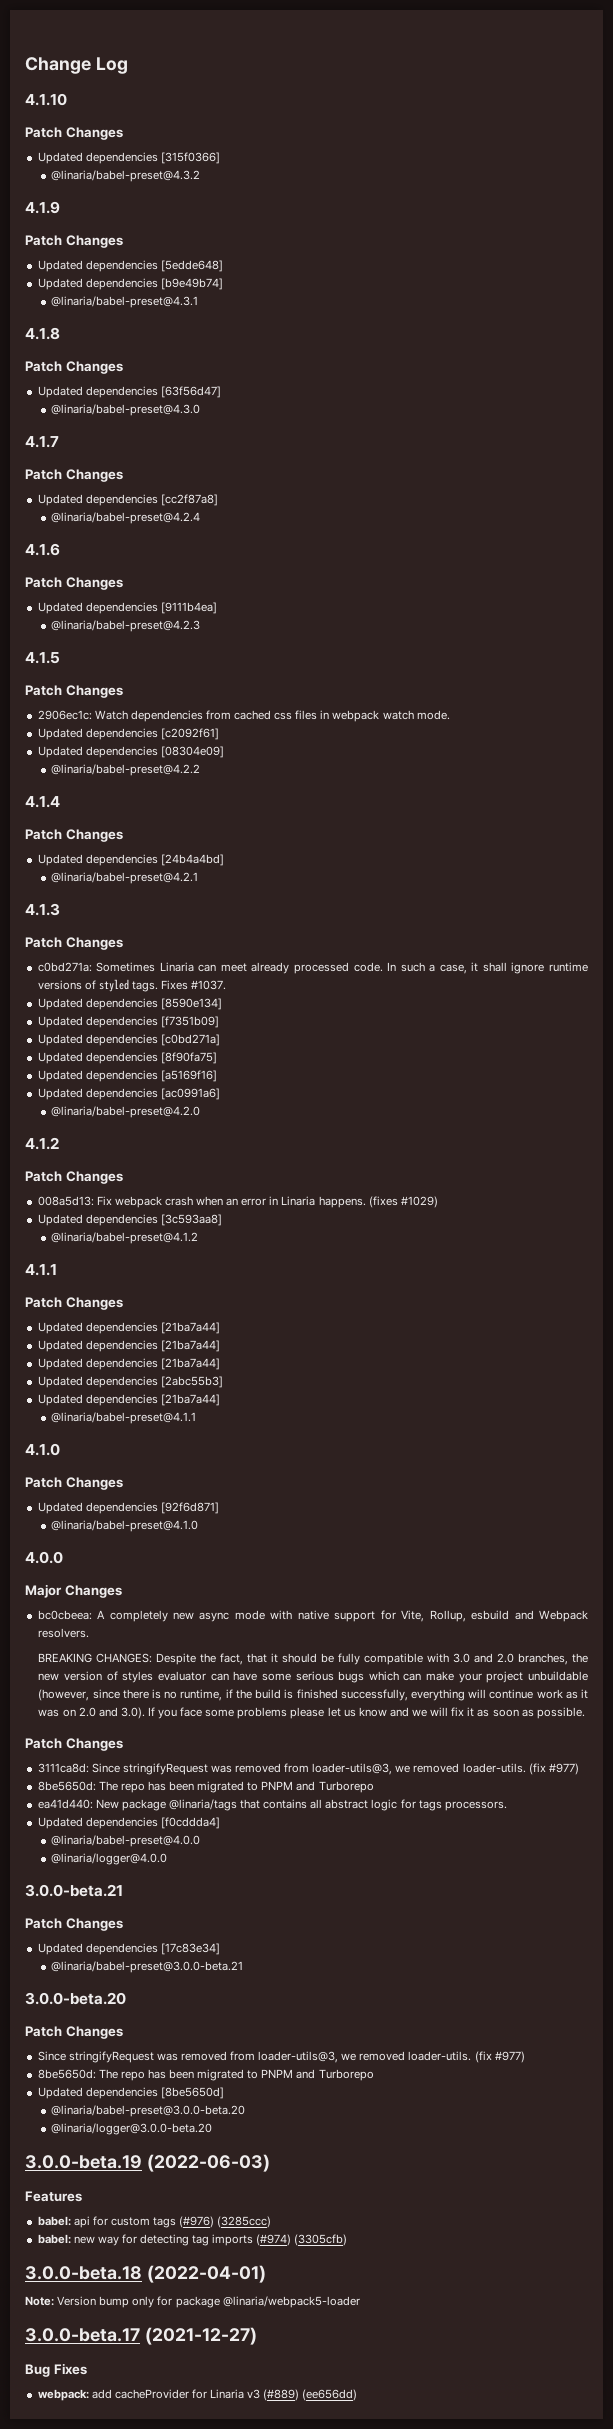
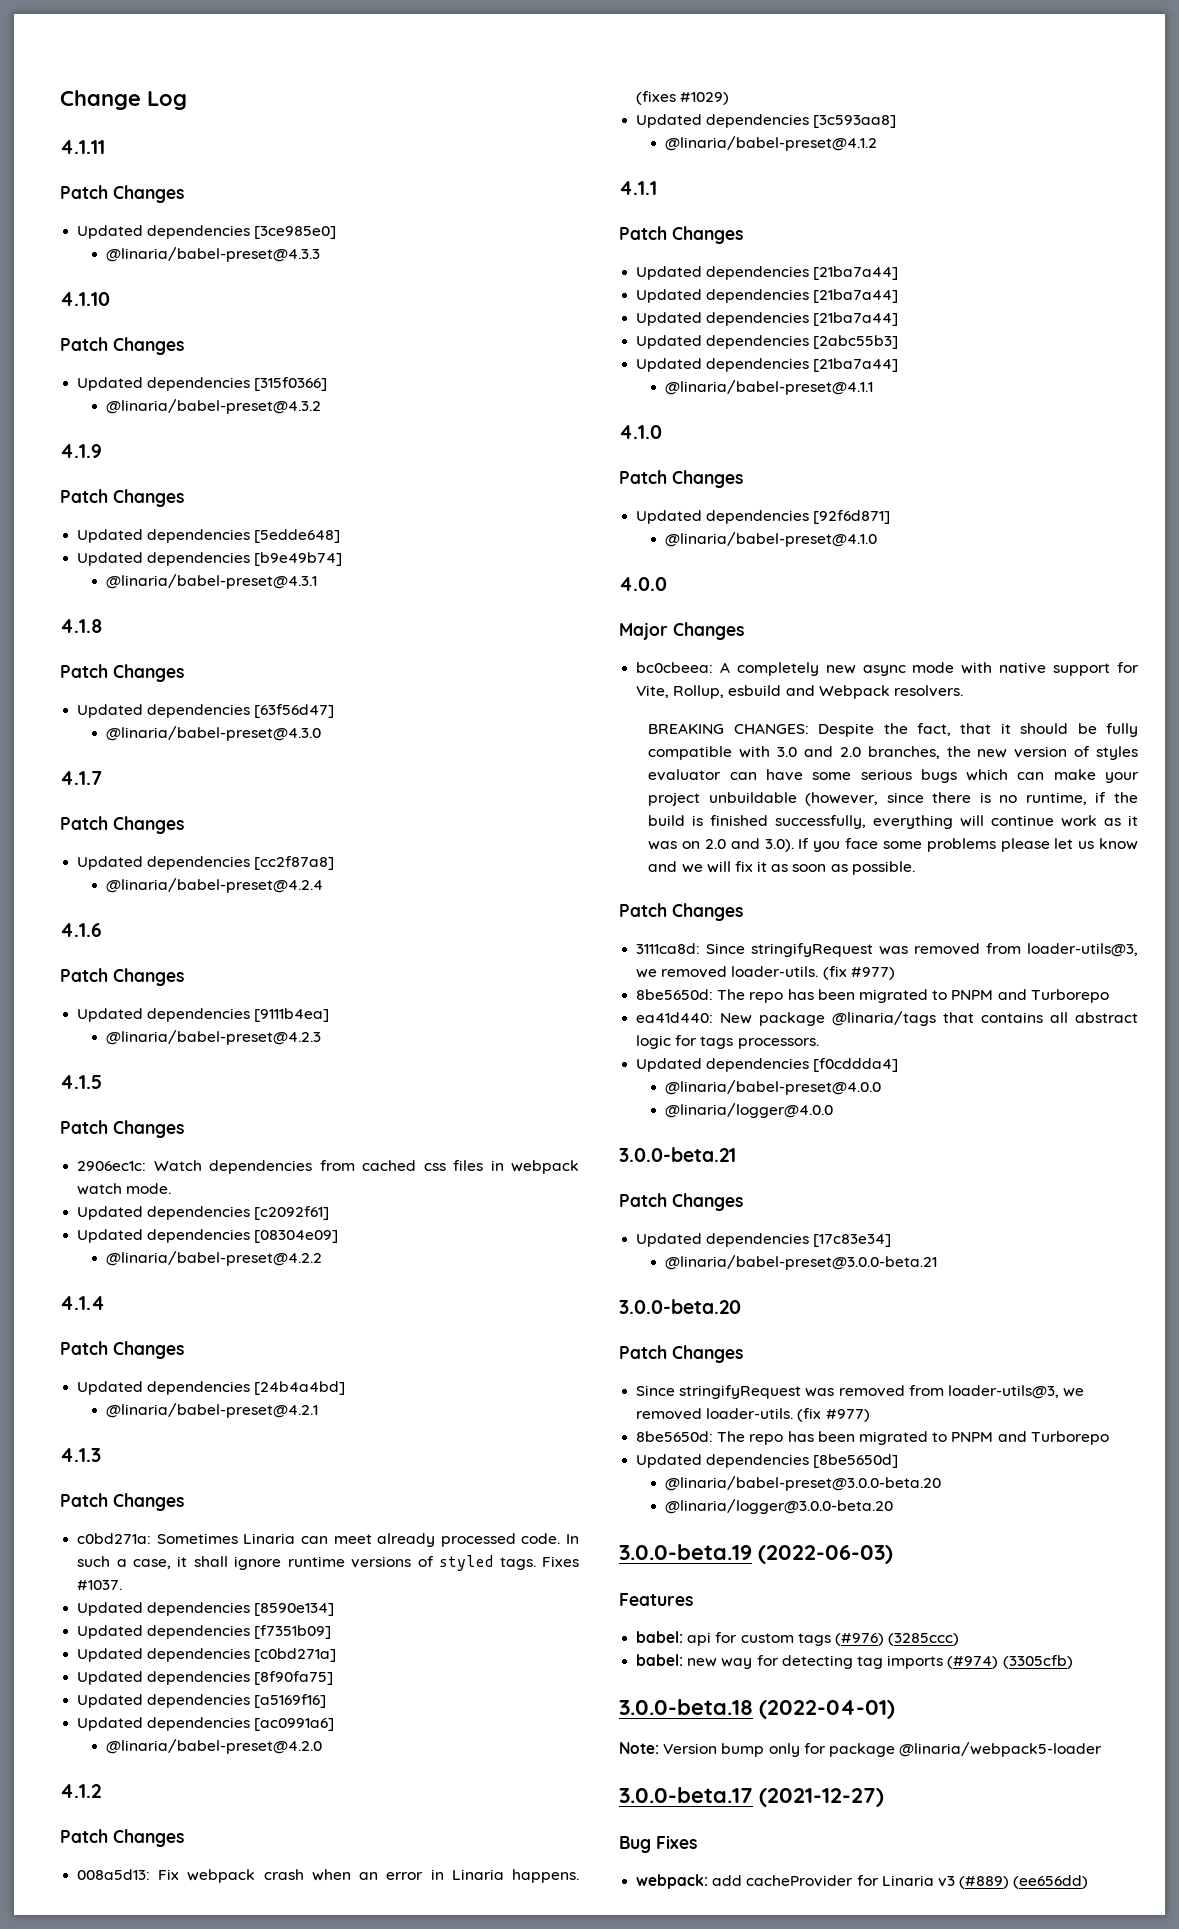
(128, 65) none -> [60,140,105,154] [60,185,184,203] [77,225,337,239] [106,247,321,262] // 4.1.11 // Patch Changes // Updated dependencies [3ce985e0] // @linaria/babel-preset@4.3.3

